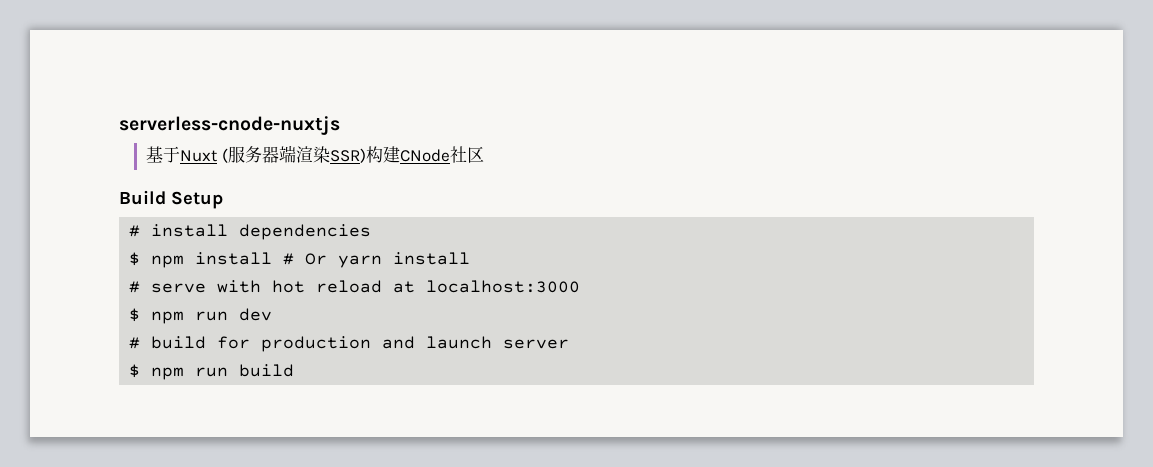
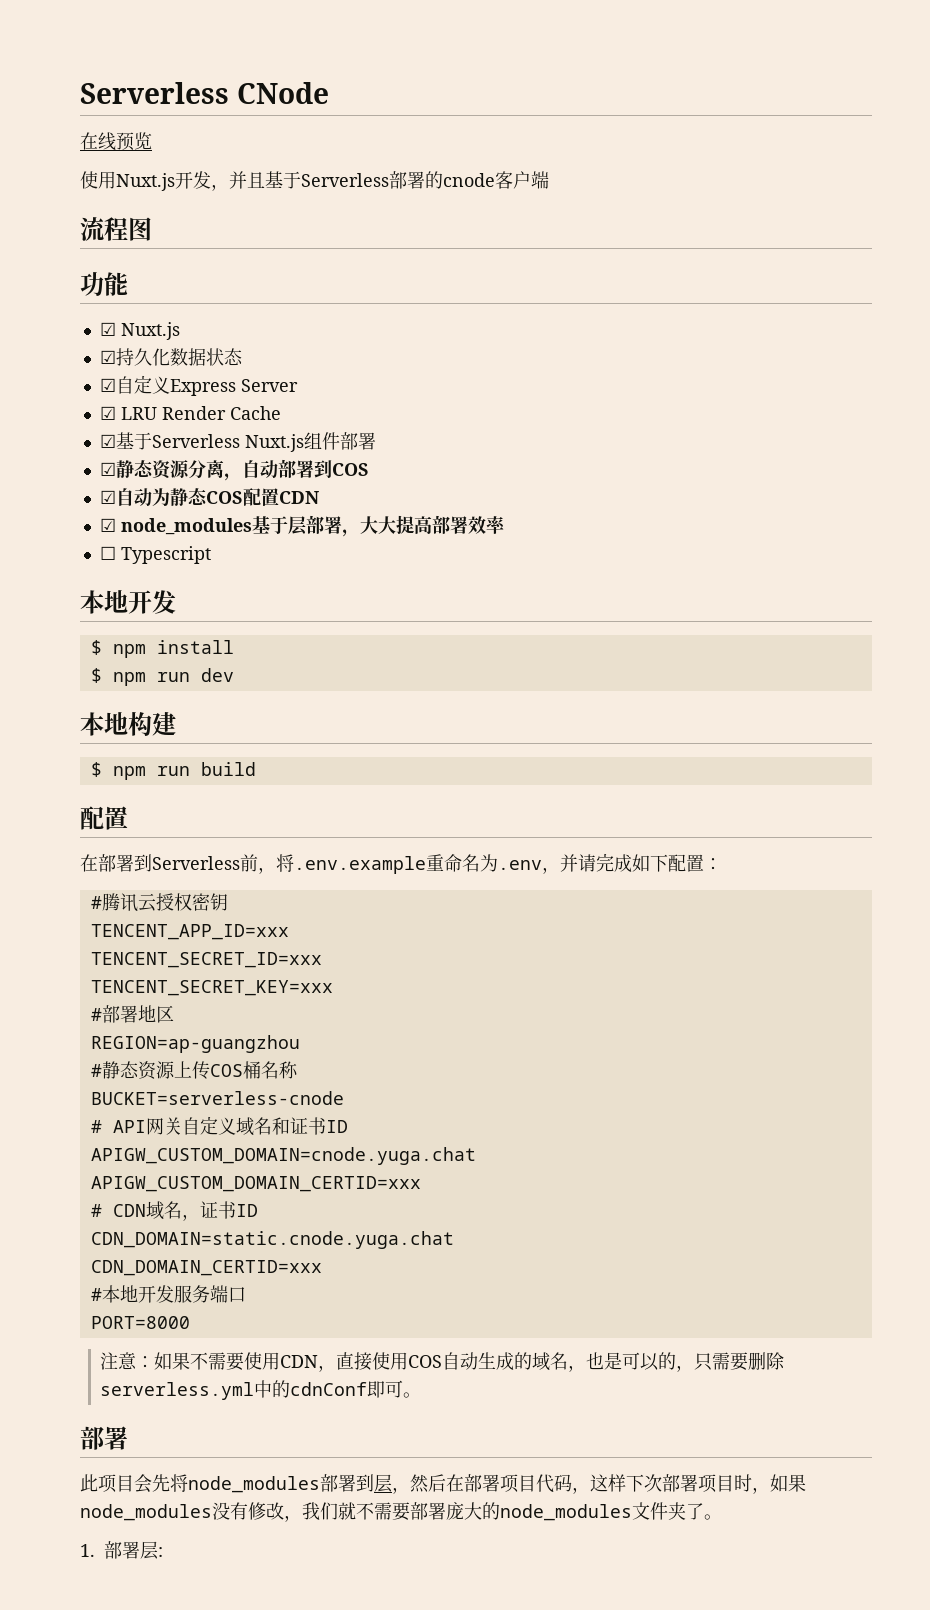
[119,116,340,135] [146,145,484,163] [119,190,223,209] [129,224,372,240] [129,252,471,268] [129,280,581,293] [129,308,273,324] [129,336,570,352] [129,364,295,380] serverless-cnode-nuxtjs // 基于Nuxt (服务器端渲染SSR)构建CNode社区 // Build Setup // # install dependencies // $ npm install # Or yarn install // # serve with hot reload at localhost:3000 // $ npm run dev // # build for production and launch server // $ npm run build -> [80,82,329,104] [80,132,152,151] [80,171,549,191] [80,217,152,241] [80,272,128,296] [99,322,180,340] [99,348,243,366] [99,375,298,396] [99,406,281,420] [99,432,376,452] [99,459,369,481] [99,488,319,506] [99,515,505,537] [99,546,211,564] [80,590,176,614] [90,640,234,658] [90,668,234,686] [80,712,176,736] [90,762,256,780] [80,806,128,830] [80,853,722,874] [90,893,228,912] [90,924,289,940] [90,952,322,968] [90,980,333,996] [90,1005,174,1023] [90,1035,300,1053] [90,1061,298,1080] [90,1091,344,1105] [90,1116,348,1136] [90,1147,476,1165] [90,1176,421,1192] [90,1201,258,1221] [90,1231,454,1249] [90,1260,322,1276] [90,1285,246,1303] [90,1316,190,1329] [100,1352,786,1372] [100,1380,422,1400] [80,1426,128,1450] [80,1474,806,1494] [80,1502,722,1522] [80,1541,163,1560] Serverless CNode // 在线预览 // 使用Nuxt.js开发，并且基于Serverless部署的cnode客户端 // 流程图 // 功能 // ☑ Nuxt.js // ☑持久化数据状态 // ☑自定义Express Server // ☑ LRU Render Cache // ☑基于Serverless Nuxt.js组件部署 // ☑静态资源分离，自动部署到COS // ☑自动为静态COS配置CDN // ☑ node_modules基于层部署，大大提高部署效率 // ☐ Typescript // 本地开发 // $ npm install // $ npm run dev // 本地构建 // $ npm run build // 配置 // 在部署到Serverless前，将.env.example重命名为.env，并请完成如下配置： // #腾讯云授权密钥 // TENCENT_APP_ID=xxx // TENCENT_SECRET_ID=xxx // TENCENT_SECRET_KEY=xxx // #部署地区 // REGION=ap-guangzhou // #静态资源上传COS桶名称 // BUCKET=serverless-cnode // # API网关自定义域名和证书ID // APIGW_CUSTOM_DOMAIN=cnode.yuga.chat // APIGW_CUSTOM_DOMAIN_CERTID=xxx // # CDN域名，证书ID // CDN_DOMAIN=static.cnode.yuga.chat // CDN_DOMAIN_CERTID=xxx // #本地开发服务端口 // PORT=8000 // 注意：如果不需要使用CDN，直接使用COS自动生成的域名，也是可以的，只需要删除serverless.yml中的cdnConf即可。 // 部署 // 此项目会先将node_modules部署到层，然后在部署项目代码，这样下次部署项目时，如果node_modules没有修改，我们就不需要部署庞大的node_modules文件夹了。 // 1.部署层:

